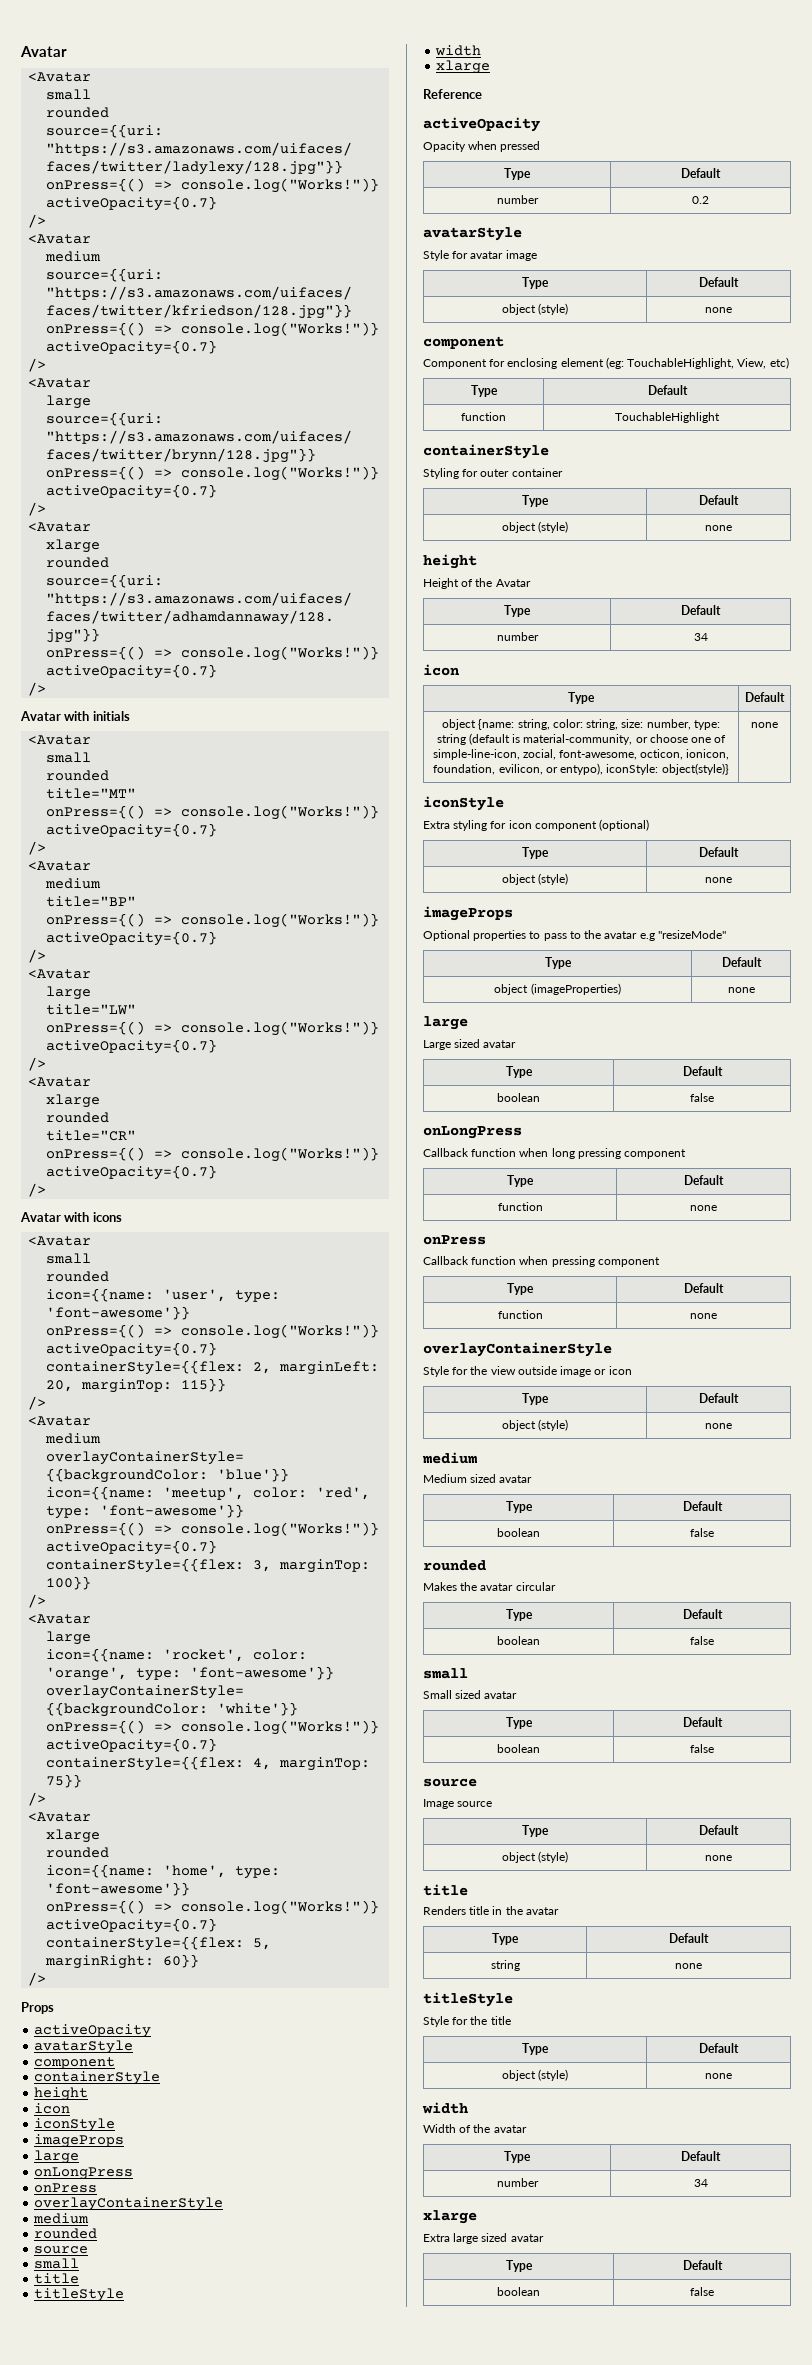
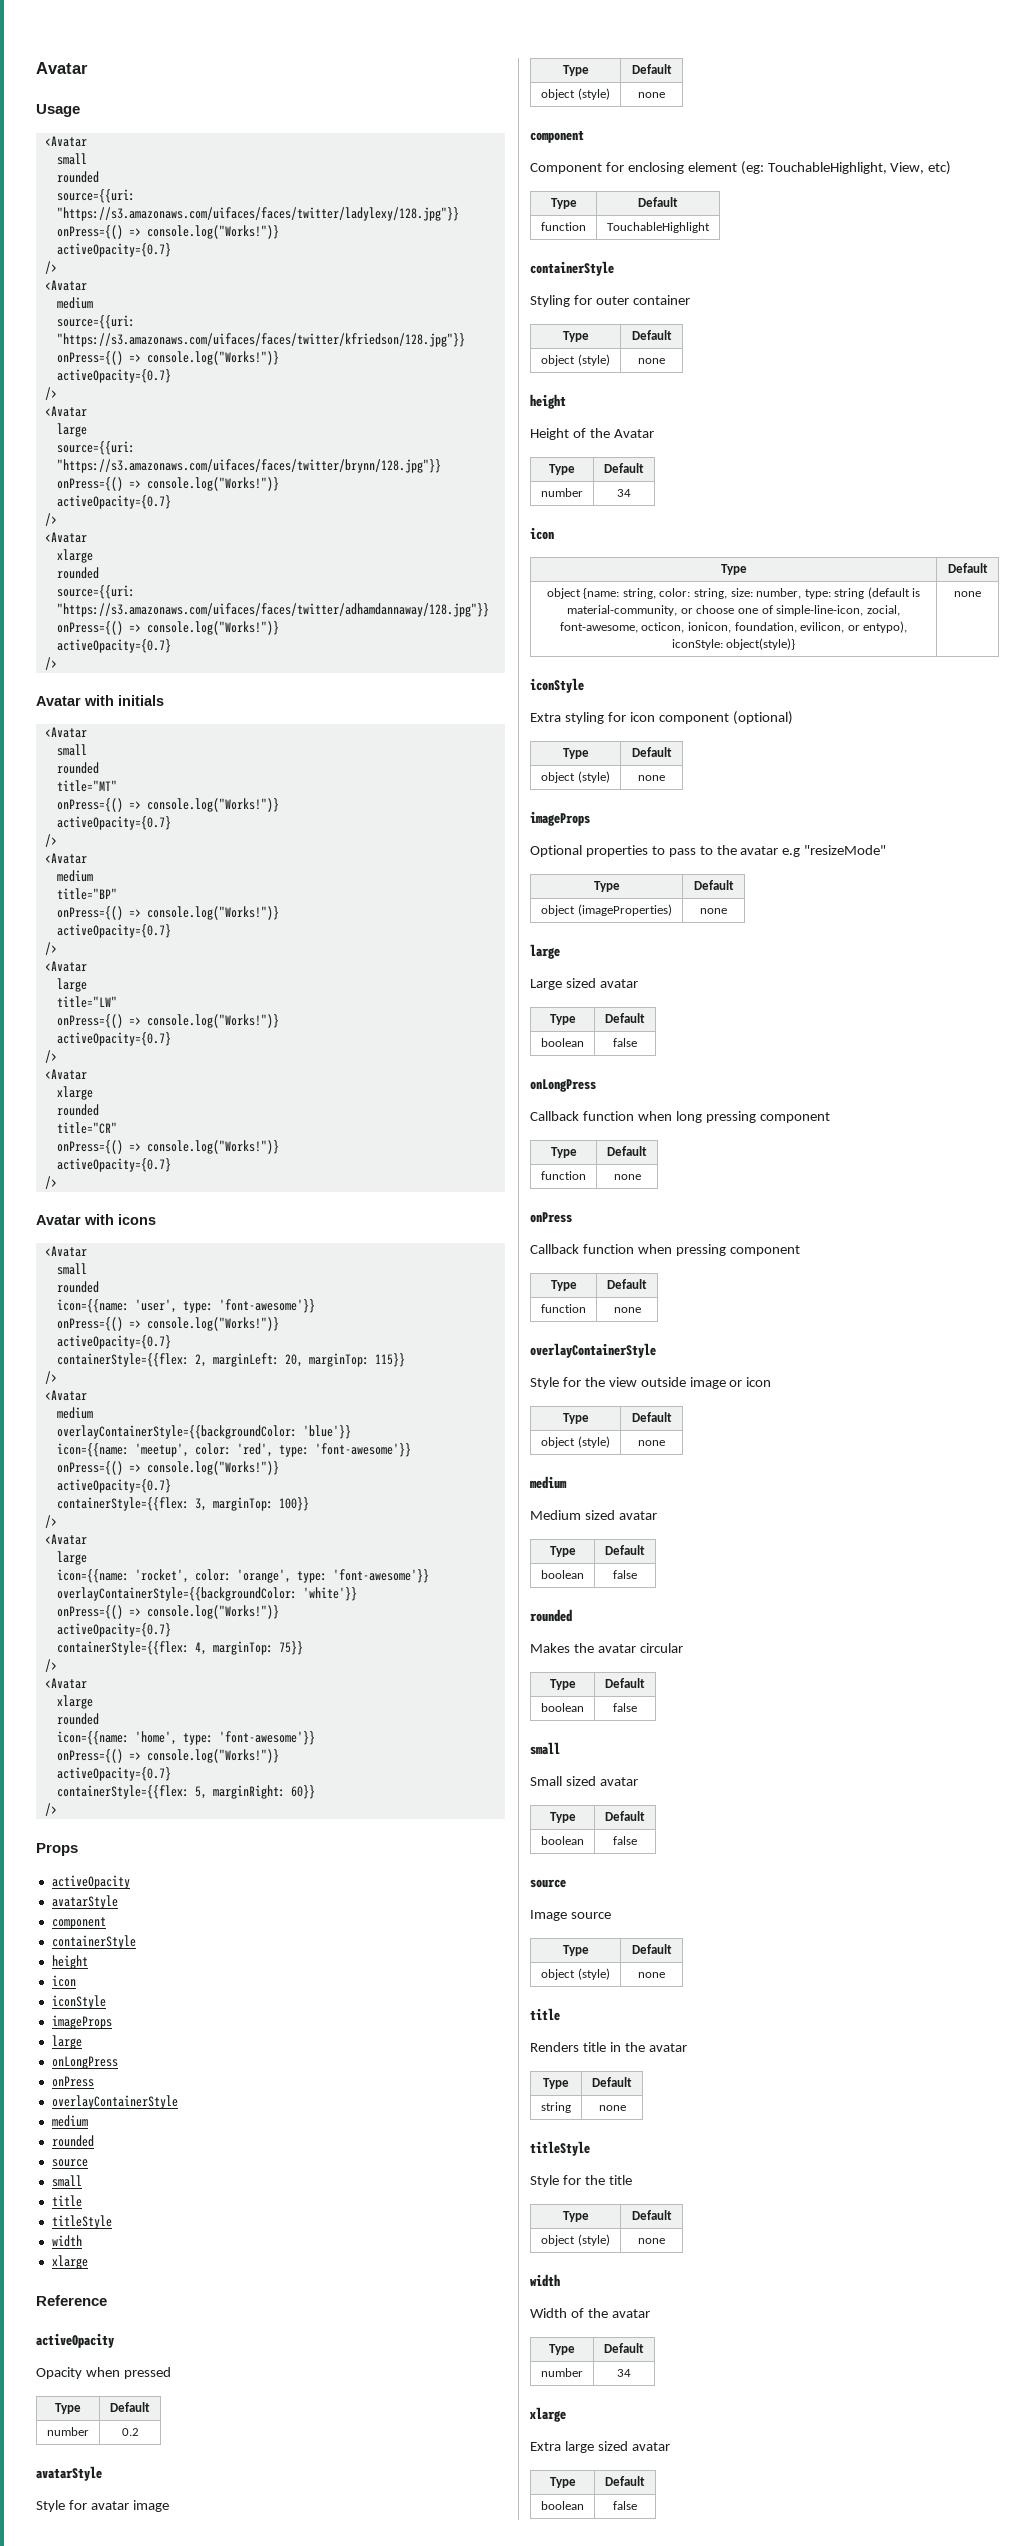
[20,46,67,57] Avatar -> [36,62,88,74] [36,104,80,117] Avatar // Usage

